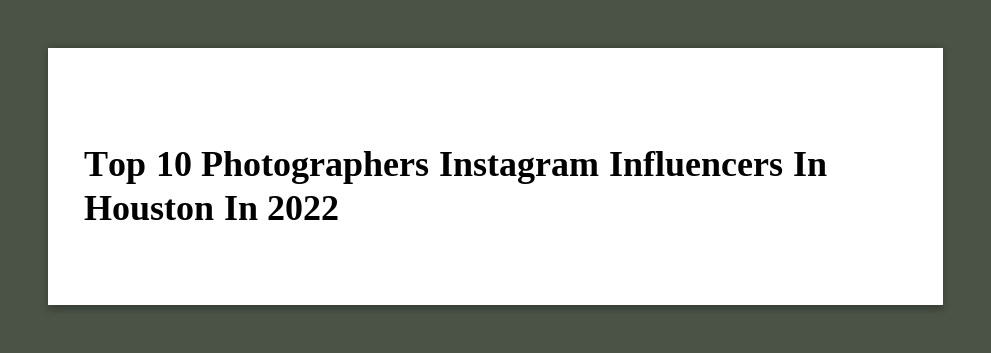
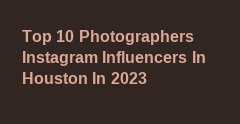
[267,196,340,220] 2022 -> [110,72,147,84] 2023

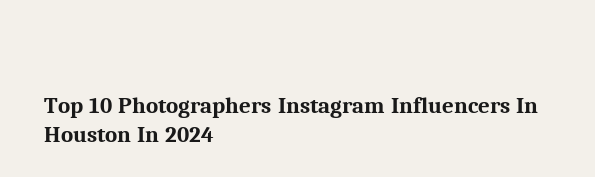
[110,72,147,84] 2023 -> [165,127,215,142] 2024

